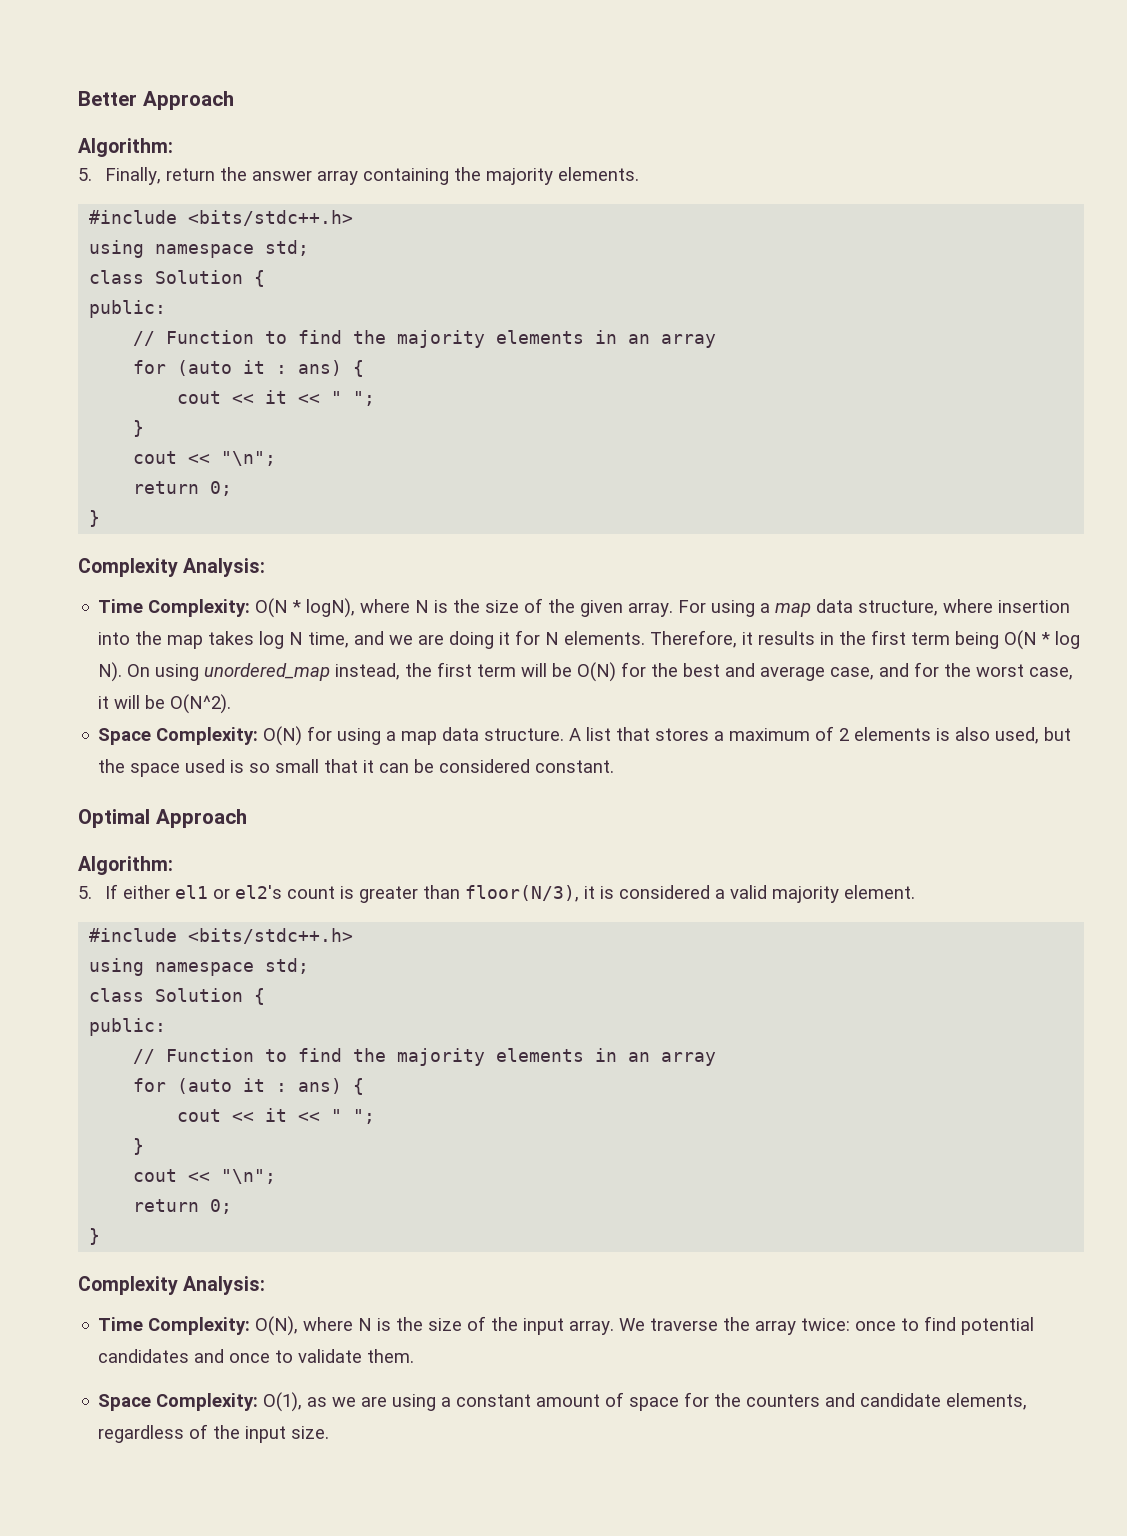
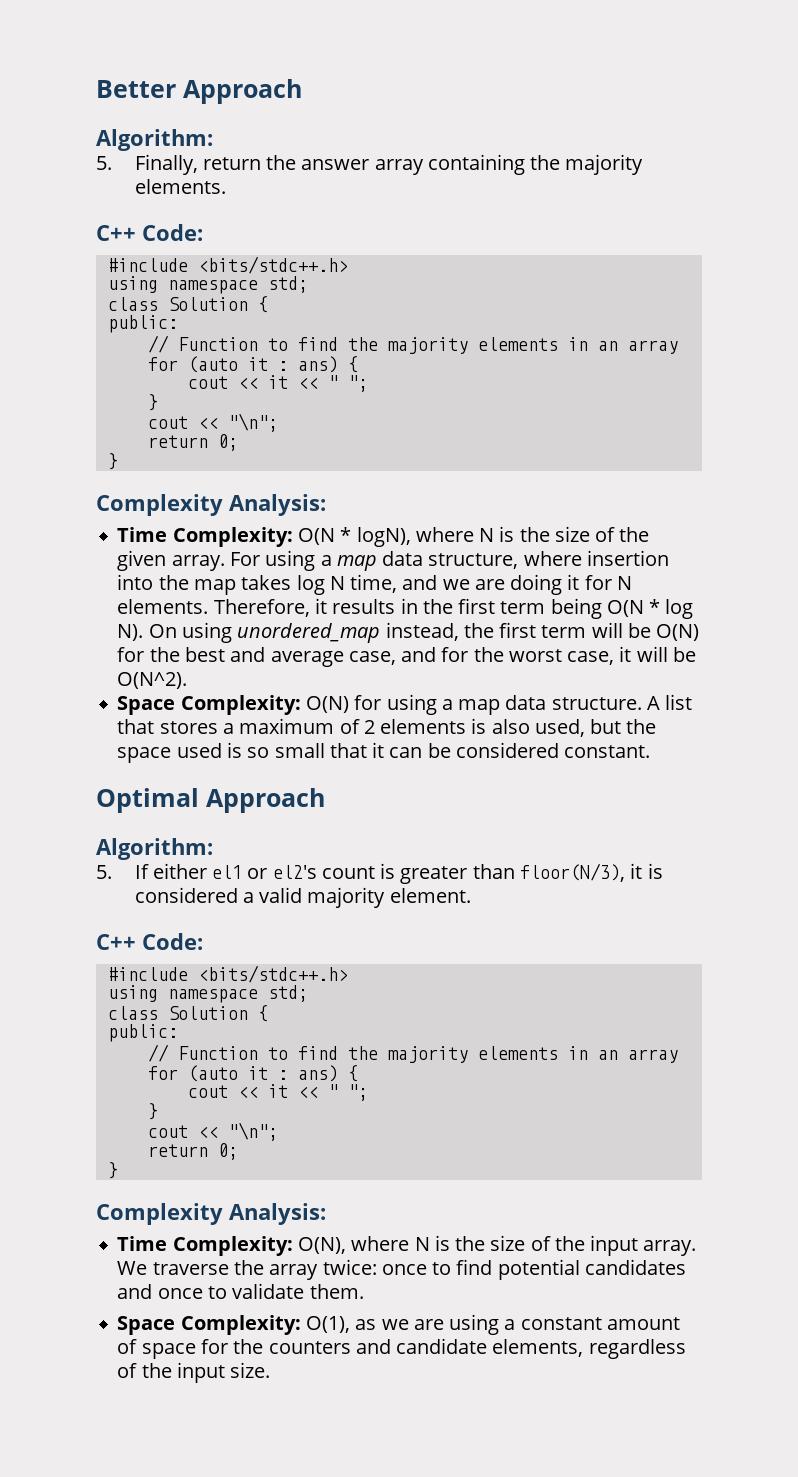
(640, 174) none -> [96,224,203,241] // C++ Code:
(916, 892) none -> [96,933,203,950] // C++ Code:

